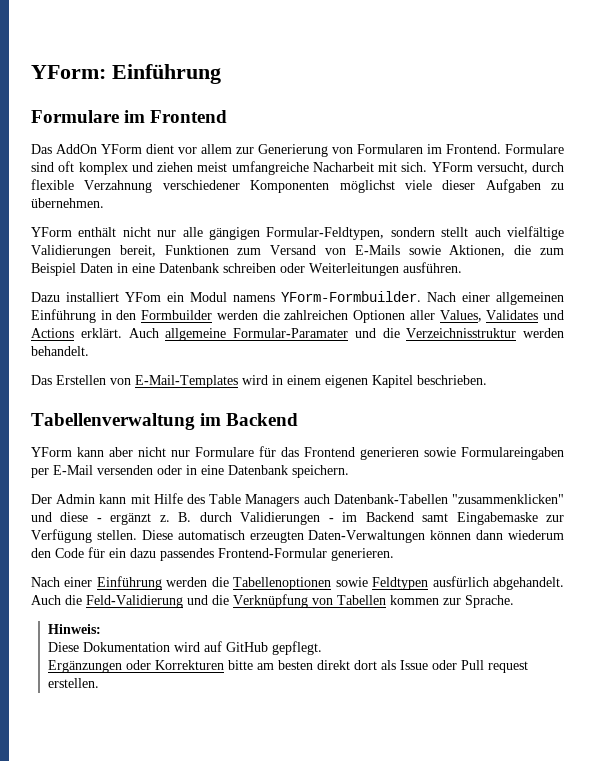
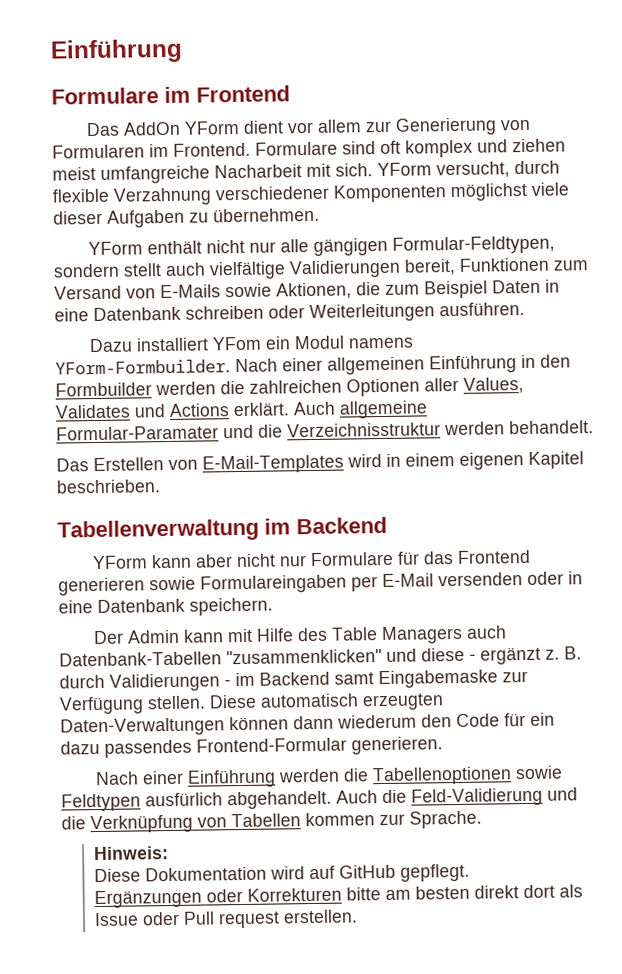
[31,65,106,79] YForm: -> (50, 51) none

